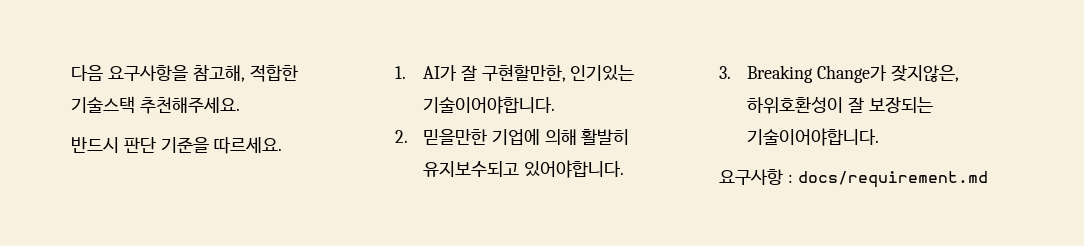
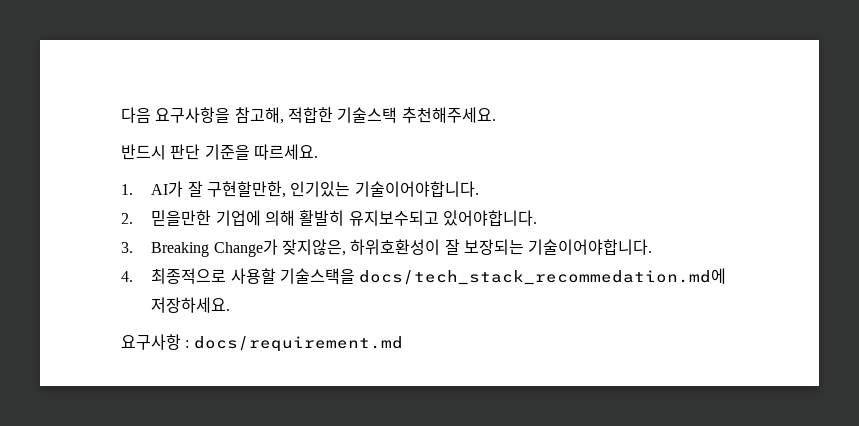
(879, 137) none -> [121,268,727,285] [151,297,231,313] // 4. 최종적으로 사용할 기술스택을 docs/tech_stack_recommedation.md에 저장하세요.

